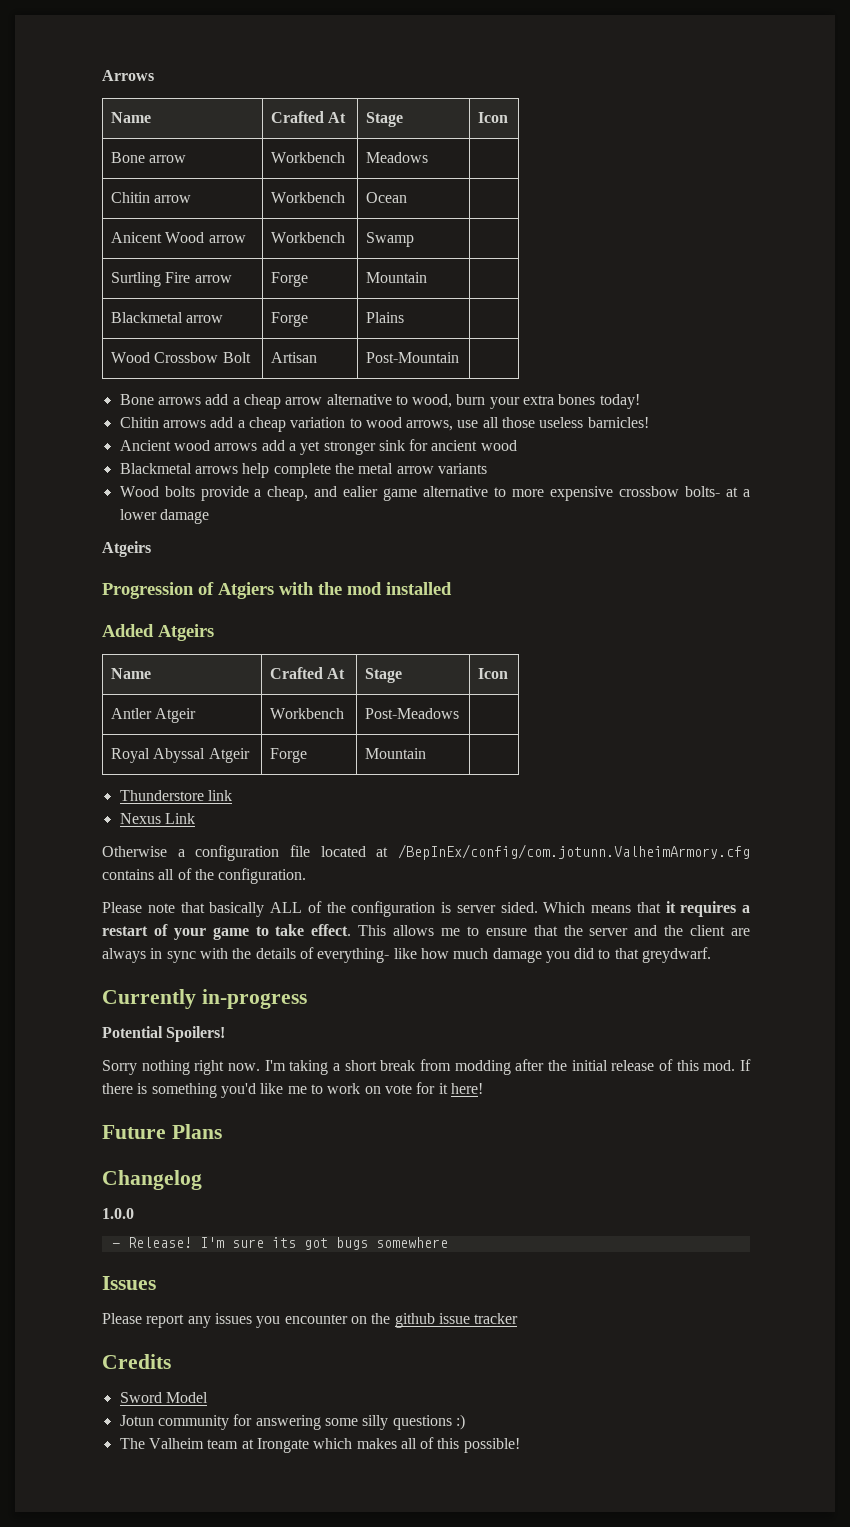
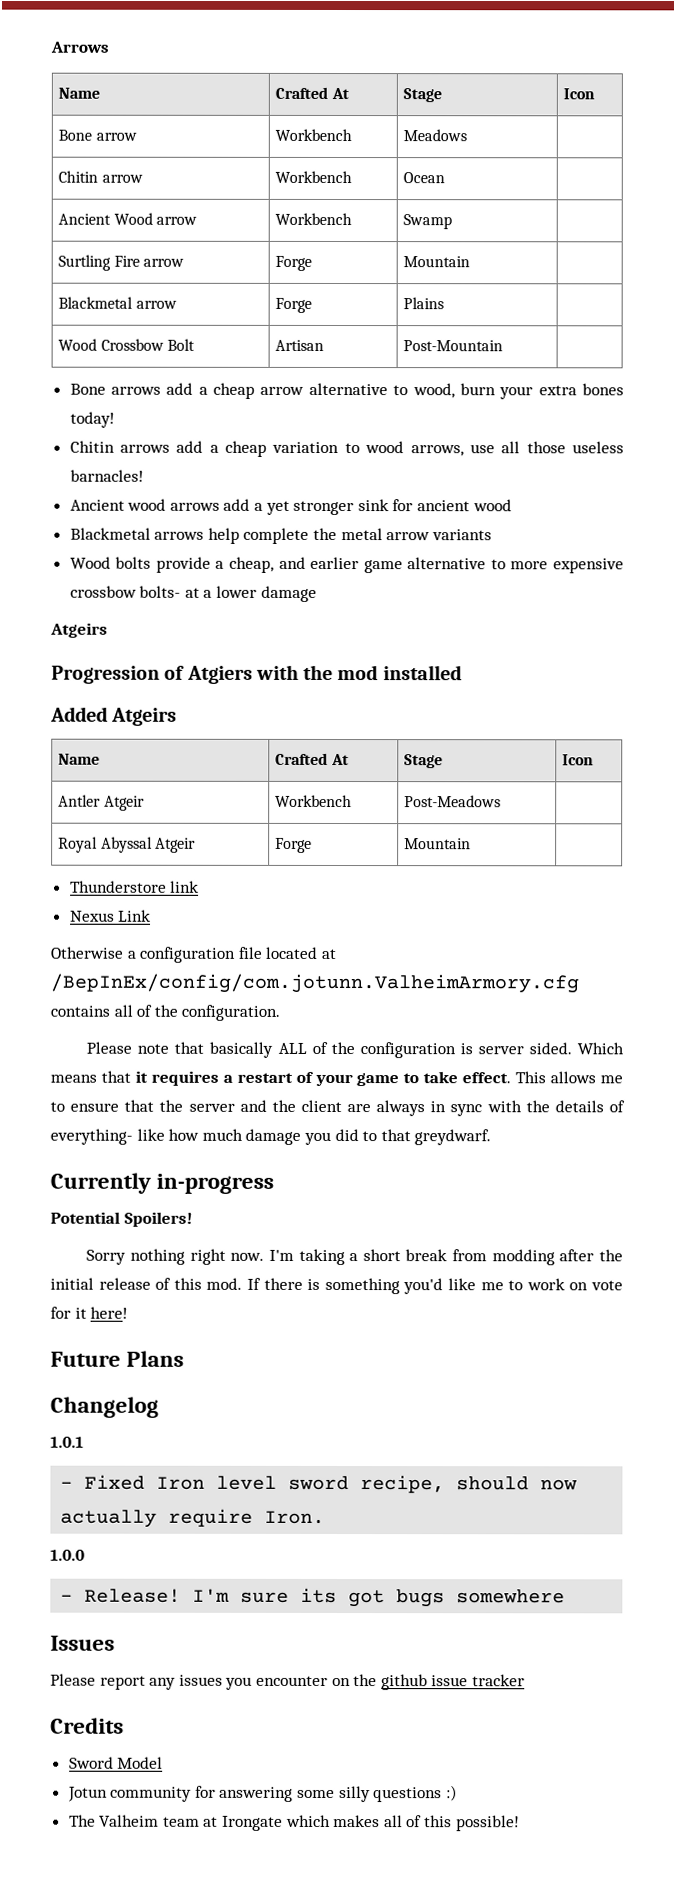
[111,232,163,243] Anicent -> [58,213,112,225] Ancient
[587,417,649,428] barnicles! -> [69,469,144,482] barnacles!
[343,486,379,497] ealier -> [310,556,360,570] earlier
(202, 1180) none -> [50,1436,84,1448] [60,1474,579,1494] [60,1508,326,1528] // 1.0.1 // - Fixed Iron level sword recipe, should now actually require Iron.

